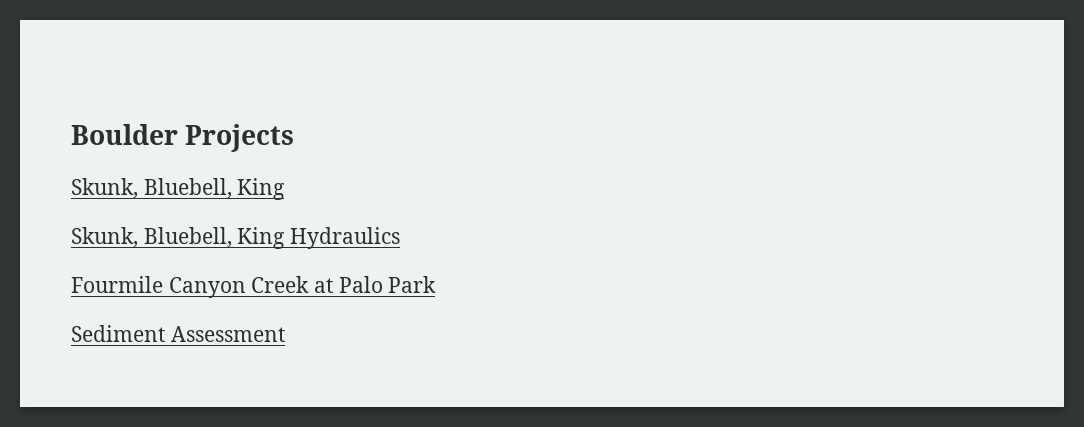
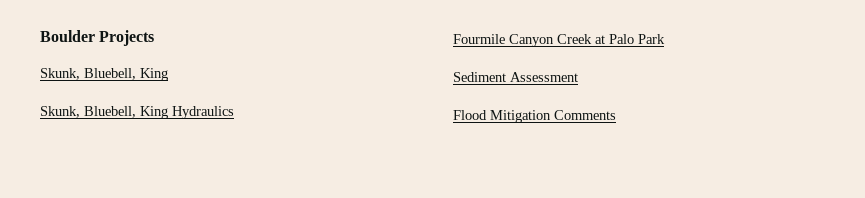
(285, 334) none -> [453,110,616,123] // Flood Mitigation Comments

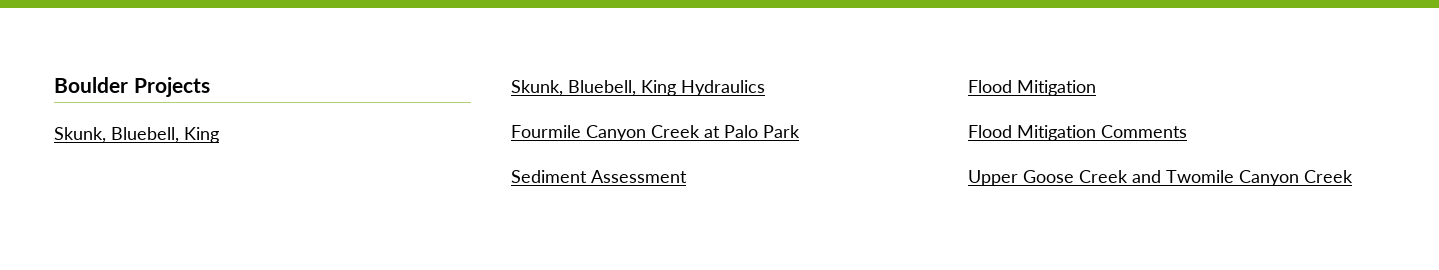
(551, 116) none -> [968,125,1096,141] // Flood Mitigation
(616, 115) none -> [968,170,1353,186] // Upper Goose Creek and Twomile Canyon Creek

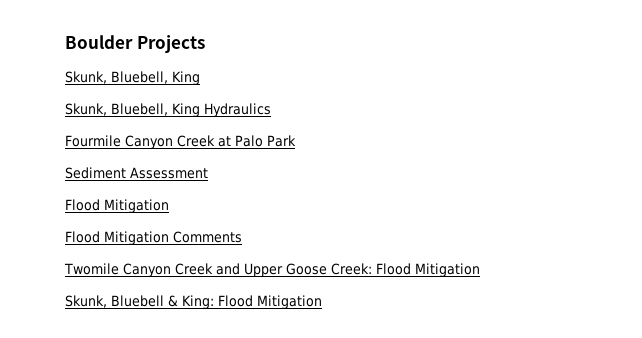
[968,170,1353,186] Upper Goose Creek and Twomile Canyon Creek -> [64,263,480,277] [65,295,322,309] Twomile Canyon Creek and Upper Goose Creek: Flood Mitigation // Skunk, Bluebell & King: Flood Mitigation

